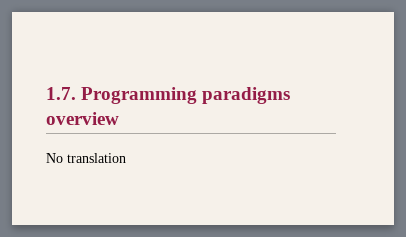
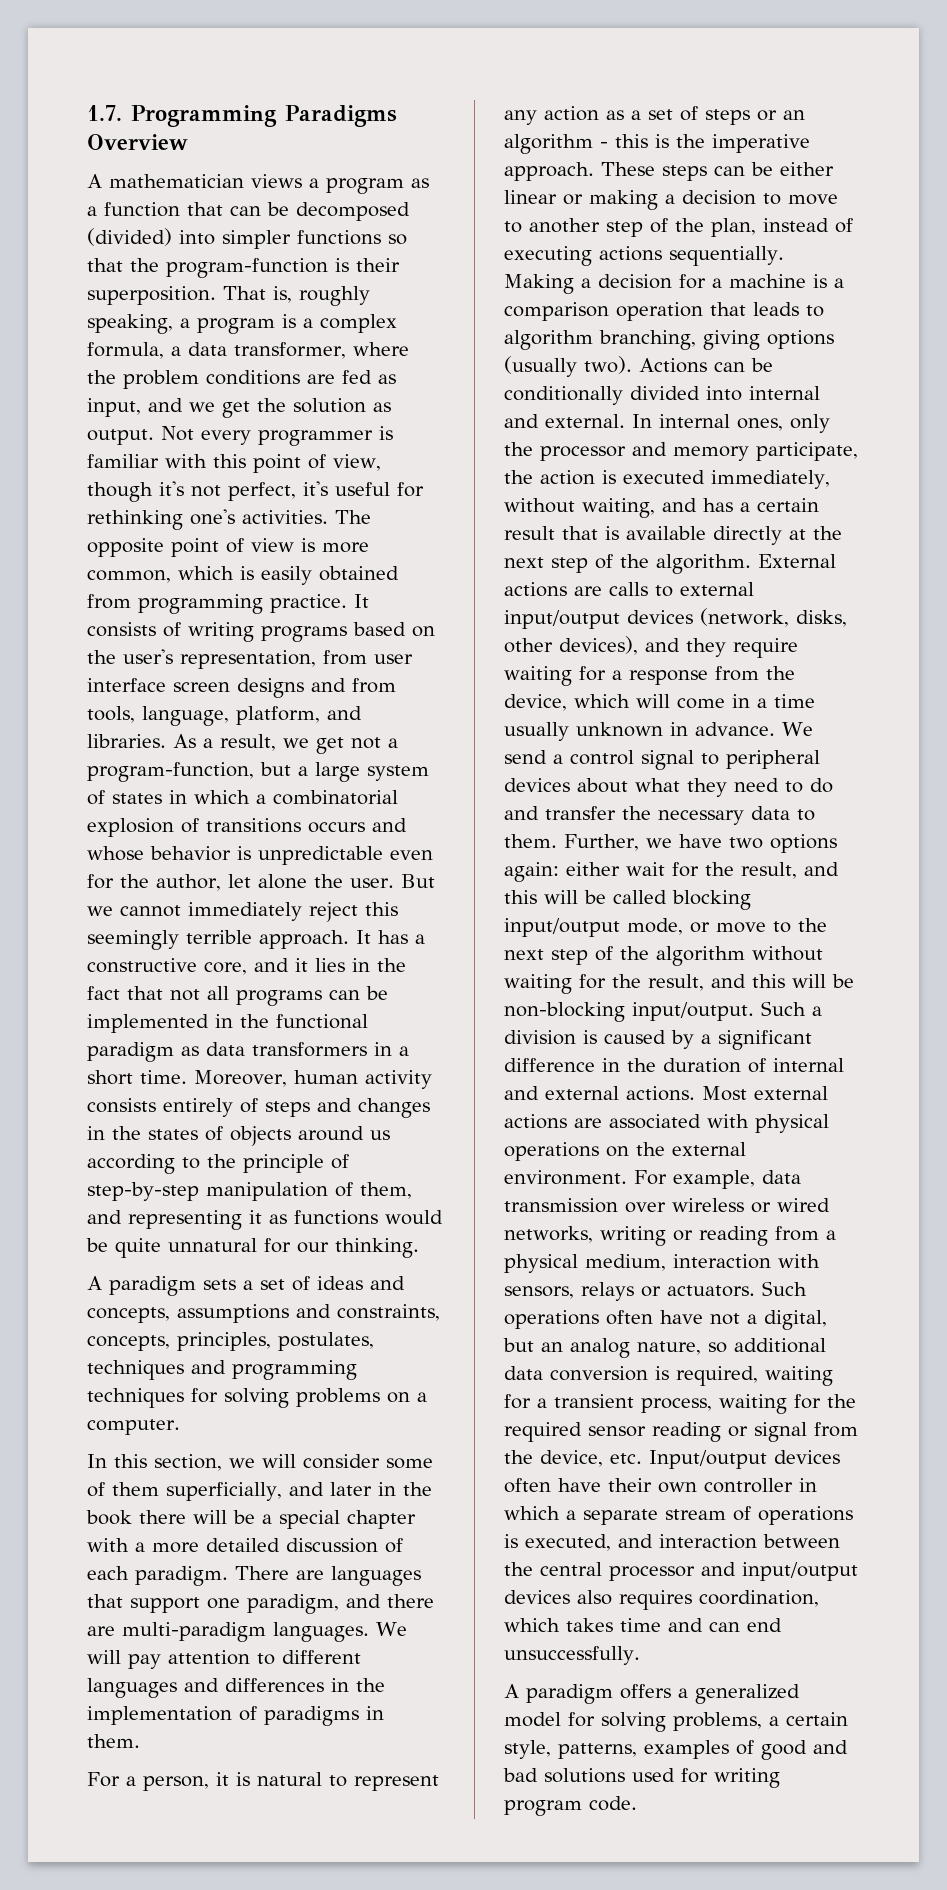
[202,87,291,104] [46,112,119,125] [46,153,126,163] paradigms overview // No translation -> [285,105,397,127] [87,134,188,150] [87,174,429,194] [87,202,410,221] [87,228,407,249] [87,258,400,278] [87,286,370,306] [87,314,397,334] [87,342,409,359] [87,370,396,389] [87,398,391,418] [87,426,393,446] [87,454,381,473] [87,481,424,502] [87,509,371,530] [87,538,369,557] [87,566,399,585] [87,594,369,614] [87,622,435,642] [87,649,413,669] [87,678,396,698] [87,706,362,726] [87,734,398,754] [87,762,429,782] [87,790,398,805] [87,818,407,837] [87,846,433,865] [87,874,435,891] [87,902,398,922] [87,930,425,950] [87,958,406,975] [87,986,388,1006] [87,1014,368,1033] [87,1042,409,1062] [87,1070,432,1089] [87,1098,430,1118] [87,1126,390,1146] [87,1154,349,1174] [87,1182,412,1201] [87,1210,443,1230] [86,1238,419,1258] [87,1276,405,1296] [87,1304,440,1323] [87,1332,374,1351] [87,1360,357,1380] [87,1388,427,1408] [87,1419,180,1435] [87,1454,433,1471] [87,1482,432,1501] [86,1510,416,1529] [87,1538,403,1553] [87,1566,421,1586] [87,1594,434,1614] [87,1622,407,1642] [87,1650,361,1669] [87,1678,385,1698] [87,1706,384,1726] [87,1734,140,1748] [87,1772,439,1791] [504,106,805,125] [504,134,810,154] [504,162,834,181] [504,190,838,210] [504,218,853,237] [504,246,784,266] [504,274,844,294] [504,302,824,321] [504,330,834,350] [504,356,773,377] [504,386,820,405] [504,414,830,433] [504,442,858,461] [504,470,830,489] [504,498,819,518] [504,526,842,545] [504,554,836,574] [504,582,754,597] [504,608,847,629] [504,636,798,658] [504,666,795,686] [504,694,815,711] [504,722,813,741] [504,750,820,770] [504,778,833,797] [504,806,815,825] [504,834,837,853] [504,862,839,882] [504,890,751,910] [504,918,827,937] [504,946,823,966] [504,974,854,994] [504,1001,822,1022] [504,1030,812,1050] [504,1058,844,1073] [504,1086,828,1101] [504,1114,829,1133] [504,1142,746,1161] [504,1170,801,1189] [504,1198,830,1213] [504,1226,836,1246] [504,1254,820,1273] [504,1281,807,1301] [504,1310,827,1330] [503,1338,826,1358] [504,1366,833,1386] [504,1394,856,1414] [504,1422,858,1442] [504,1450,840,1469] [504,1478,817,1493] [504,1506,853,1525] [504,1534,840,1551] [504,1562,858,1581] [504,1590,819,1610] [504,1618,782,1632] [504,1646,640,1665] [504,1684,800,1704] [504,1712,848,1732] [504,1740,848,1760] [503,1768,780,1788] [504,1796,637,1816] Paradigms Overview // A mathematician views a program as a function that can be decomposed (divided) into simpler functions so that the program-function is their superposition. That is, roughly speaking, a program is a complex formula, a data transformer, where the problem conditions are fed as input, and we get the solution as output. Not every programmer is familiar with this point of view, though it's not perfect, it's useful for rethinking one's activities. The opposite point of view is more common, which is easily obtained from programming practice. It consists of writing programs based on the user's representation, from user interface screen designs and from tools, language, platform, and libraries. As a result, we get not a program-function, but a large system of states in which a combinatorial explosion of transitions occurs and whose behavior is unpredictable even for the author, let alone the user. But we cannot immediately reject this seemingly terrible approach. It has a constructive core, and it lies in the fact that not all programs can be implemented in the functional paradigm as data transformers in a short time. Moreover, human activity consists entirely of steps and changes in the states of objects around us according to the principle of step-by-step manipulation of them, and representing it as functions would be quite unnatural for our thinking. // A paradigm sets a set of ideas and concepts, assumptions and constraints, concepts, principles, postulates, techniques and programming techniques for solving problems on a computer. // In this section, we will consider some of them superficially, and later in the book there will be a special chapter with a more detailed discussion of each paradigm. There are languages that support one paradigm, and there are multi-paradigm languages. We will pay attention to different languages and differences in the implementation of paradigms in them. // For a person, it is natural to represent any action as a set of steps or an algorithm - this is the imperative approach. These steps can be either linear or making a decision to move to another step of the plan, instead of executing actions sequentially. Making a decision for a machine is a comparison operation that leads to algorithm branching, giving options (usually two). Actions can be conditionally divided into internal and external. In internal ones, only the processor and memory participate, the action is executed immediately, without waiting, and has a certain result that is available directly at the next step of the algorithm. External actions are calls to external input/output devices (network, disks, other devices), and they require waiting for a response from the device, which will come in a time usually unknown in advance. We send a control signal to peripheral devices about what they need to do and transfer the necessary data to them. Further, we have two options again: either wait for the result, and this will be called blocking input/output mode, or move to the next step of the algorithm without waiting for the result, and this will be non-blocking input/output. Such a division is caused by a significant difference in the duration of internal and external actions. Most external actions are associated with physical operations on the external environment. For example, data transmission over wireless or wired networks, writing or reading from a physical medium, interaction with sensors, relays or actuators. Such operations often have not a digital, but an analog nature, so additional data conversion is required, waiting for a transient process, waiting for the required sensor reading or signal from the device, etc. Input/output devices often have their own controller in which a separate stream of operations is executed, and interaction between the central processor and input/output devices also requires coordination, which takes time and can end unsuccessfully. // A paradigm offers a generalized model for solving problems, a certain style, patterns, examples of good and bad solutions used for writing program code.

